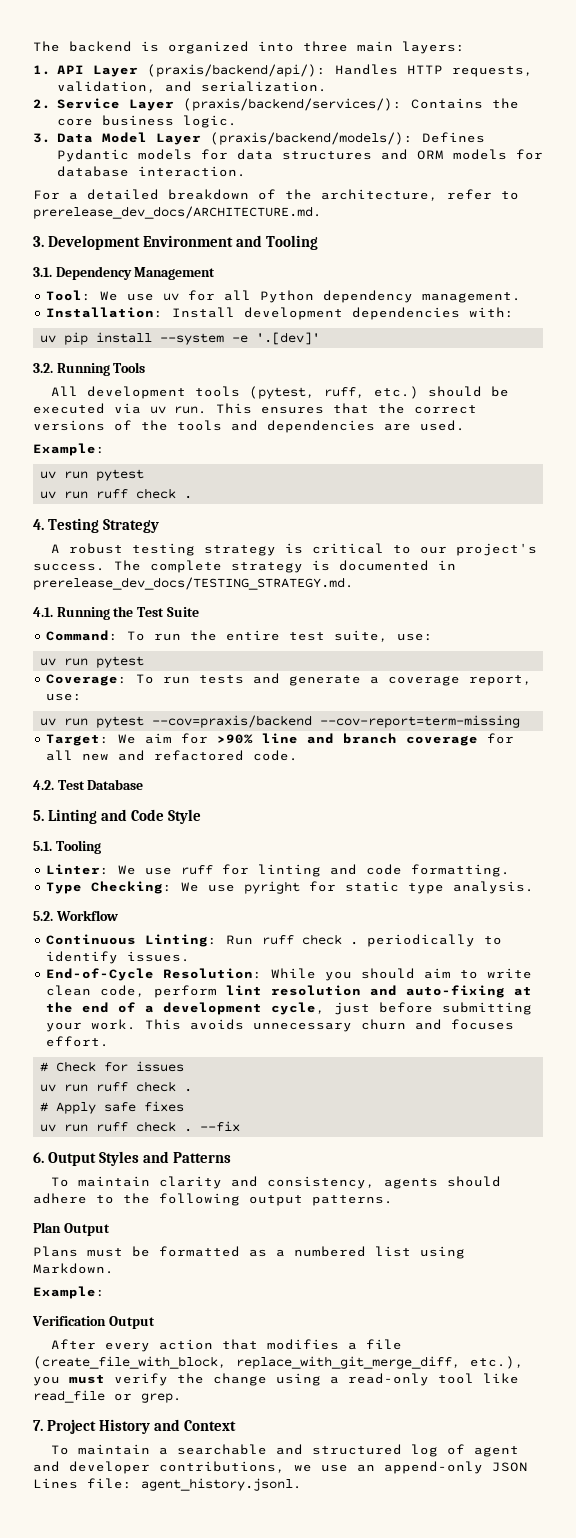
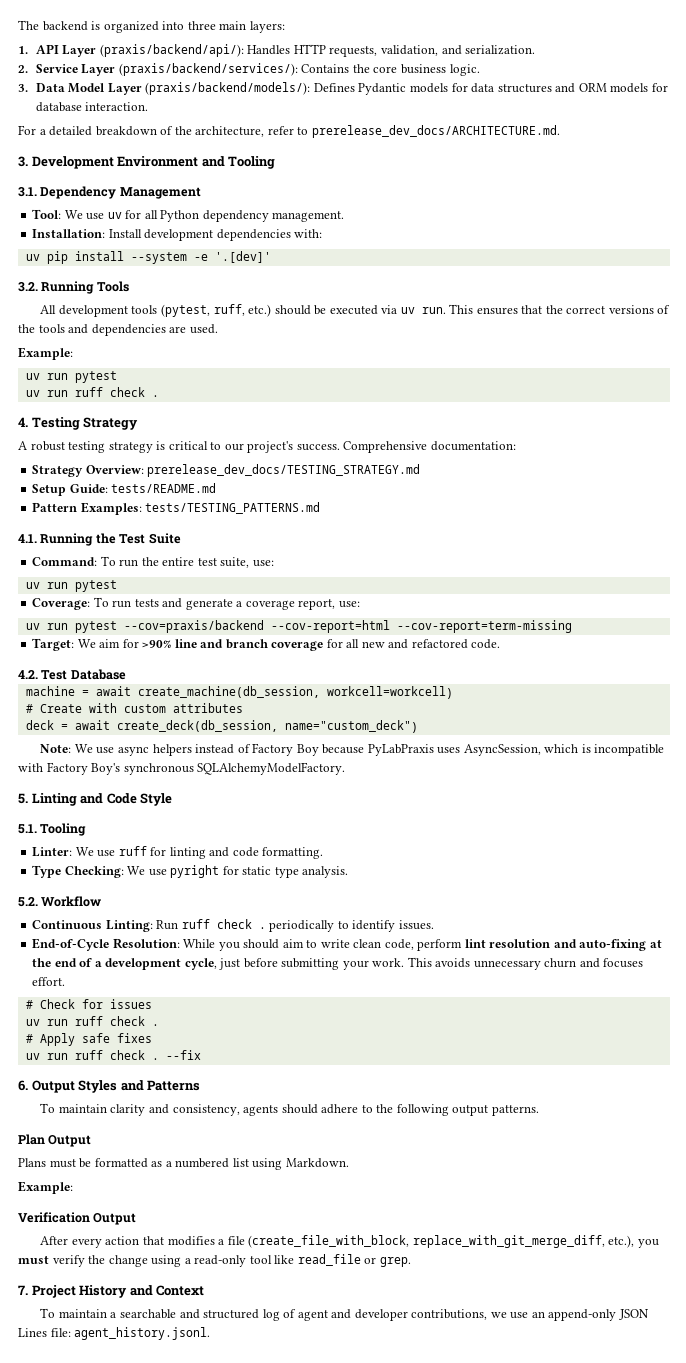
[114,560,456,573] [33,577,354,590] The complete strategy is documented in prerelease_dev_docs/TESTING_STRATEGY.md. -> [343,441,516,453] [32,464,421,477] [32,483,217,496] [32,502,321,515] Comprehensive documentation: // Strategy Overview: prerelease_dev_docs/TESTING_STRATEGY.md // Setup Guide: tests/README.md // Pattern Examples: tests/TESTING_PATTERNS.md
(313, 721) none -> [270,620,390,633] --cov-report=html
(144, 784) none -> [25,686,453,699] [25,703,243,713] [25,720,418,733] [40,743,665,756] [18,762,346,775] // machine = await create_machine(db_session, workcell=workcell) // # Create with custom attributes // deck = await create_deck(db_session, name="custom_deck") // Note: We use async helpers instead of Factory Boy because PyLabPraxis uses AsyncSession, which is incompatible with Factory Boy's synchronous SQLAlchemyModelFactory.

